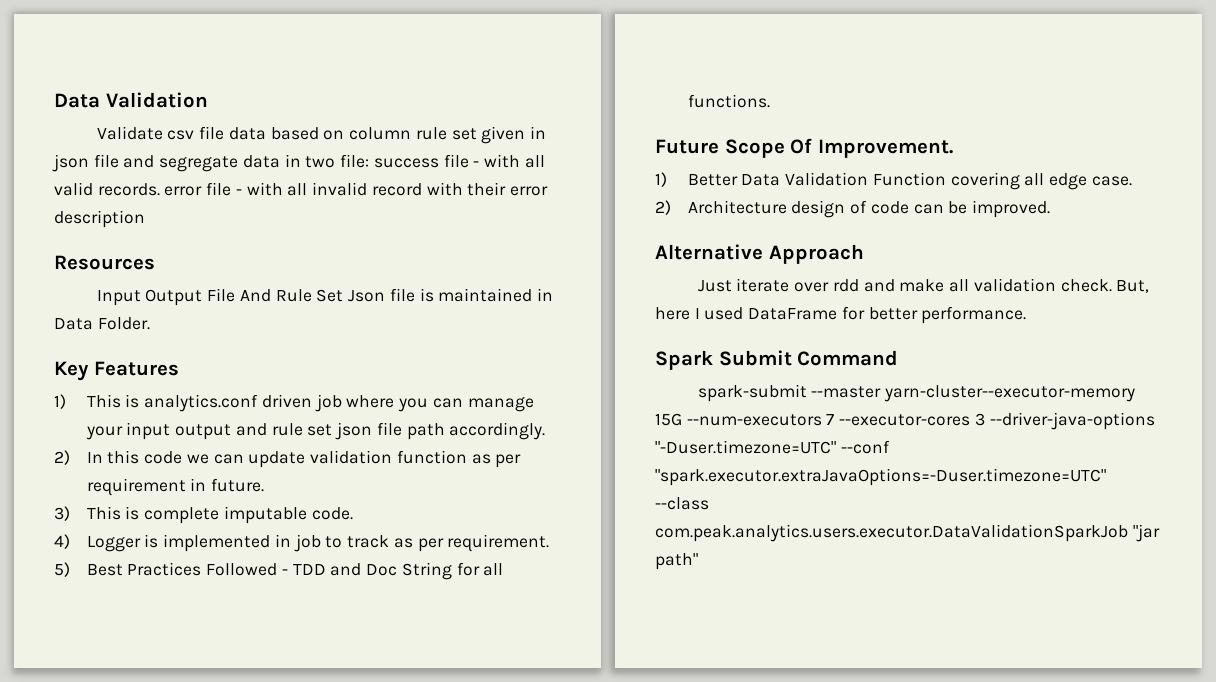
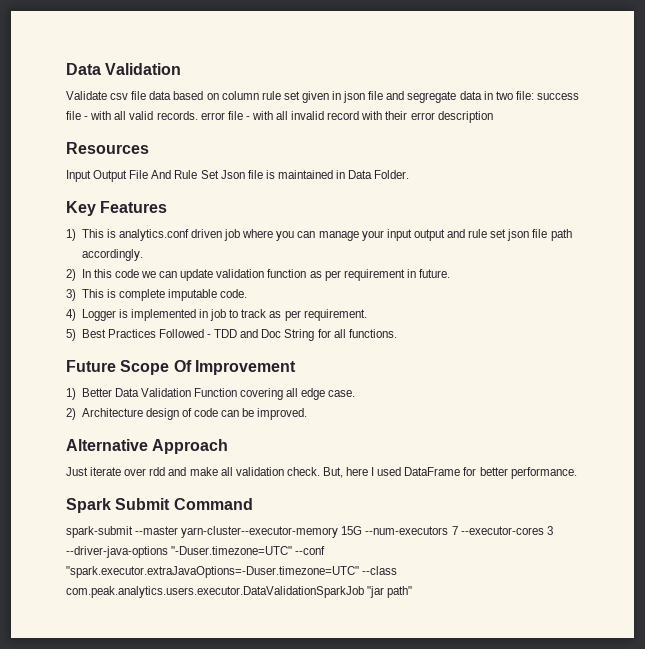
[817,139,953,158] Improvement. -> [194,360,296,375] Improvement

